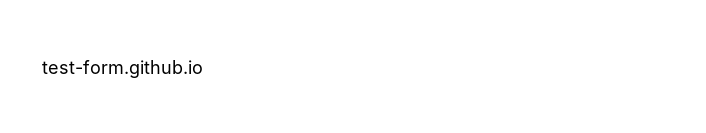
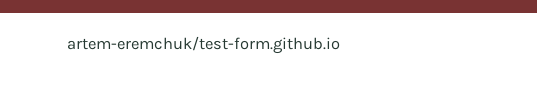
[42,60,203,78] test-form.github.io -> [67,36,340,54] artem-eremchuk/test-form.github.io

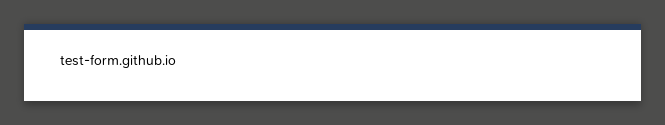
[67,36,340,54] artem-eremchuk/test-form.github.io -> [60,54,176,68] test-form.github.io

